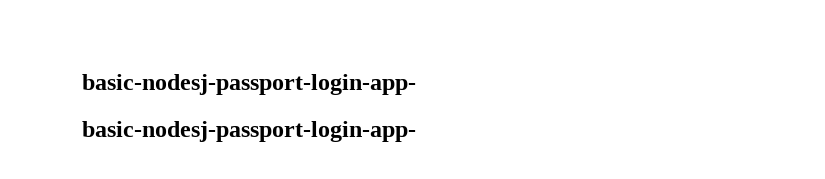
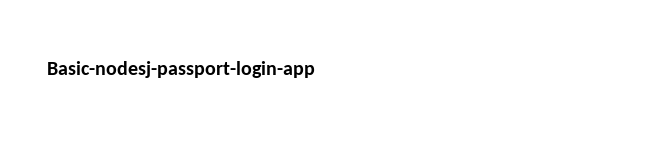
[82,74,416,95] [82,121,416,142] basic-nodesj-passport-login-app- // basic-nodesj-passport-login-app- -> [47,61,315,78] Basic-nodesj-passport-login-app

